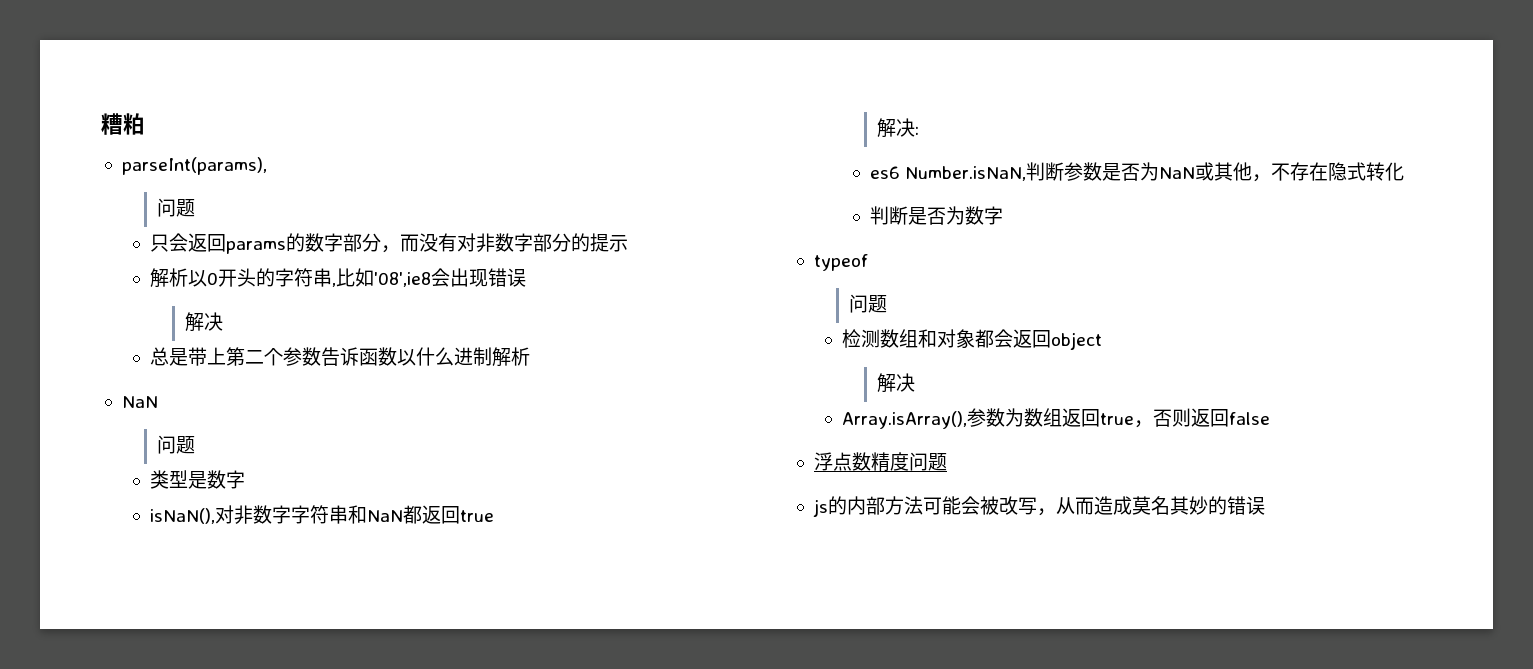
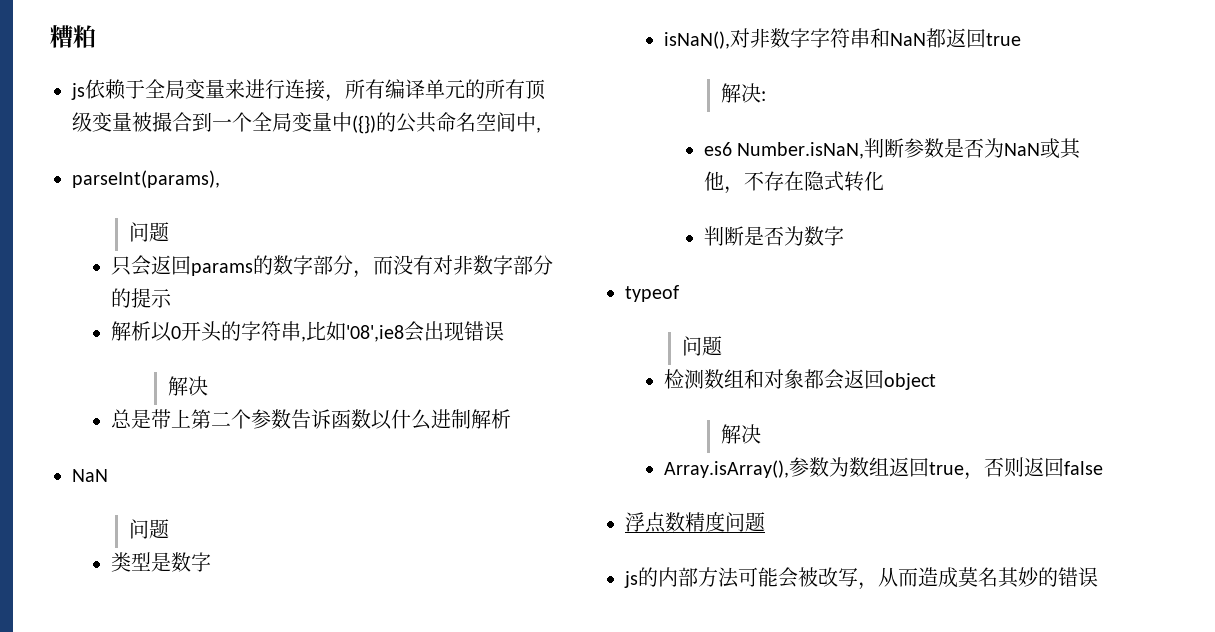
(145, 124) none -> [71,79,546,102] [72,112,541,134] // js依赖于全局变量来进行连接，所有编译单元的所有顶级变量被撮合到一个全局变量中({})的公共命名空间中,

